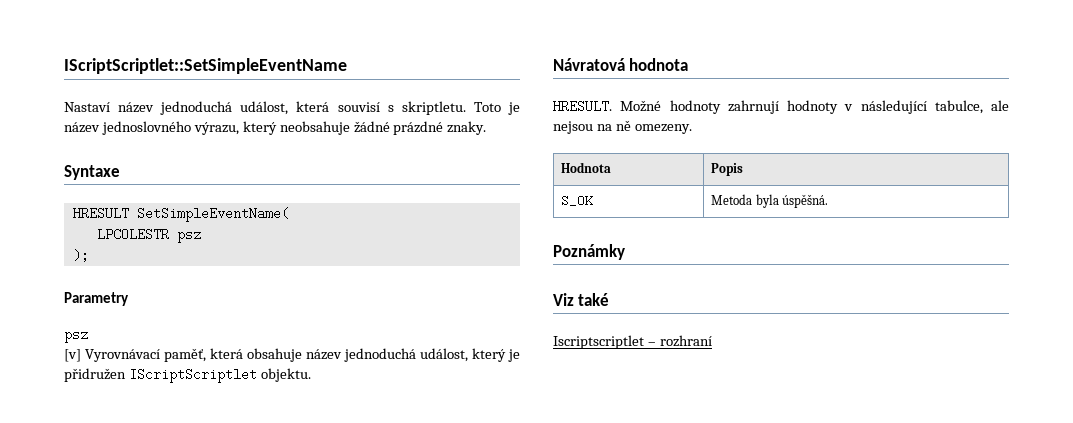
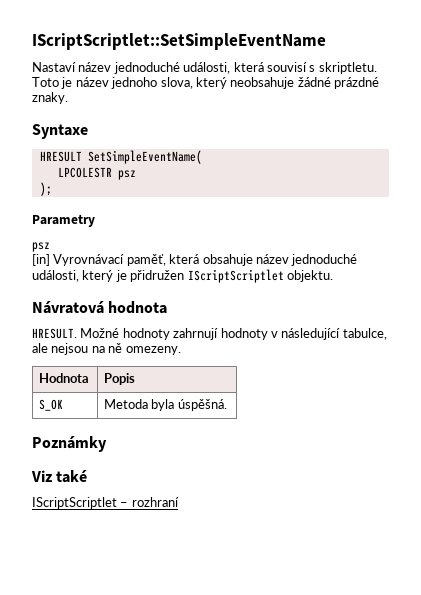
[160,101,289,115] jednoduchá událost, -> [113,62,231,74] jednoduché události,
[101,121,239,135] jednoslovného výrazu, -> [111,77,193,89] jednoho slova,
[64,349,81,362] [v] -> [32,254,50,266] [in]
[344,348,468,362] jednoduchá událost, -> [291,254,358,266] [32,270,79,282] jednoduché události,
[553,335,644,349] Iscriptscriptlet -> [32,497,117,509] IScriptScriptlet

